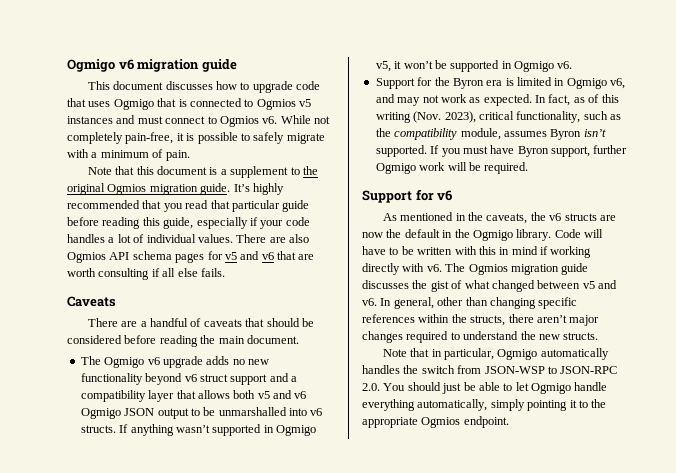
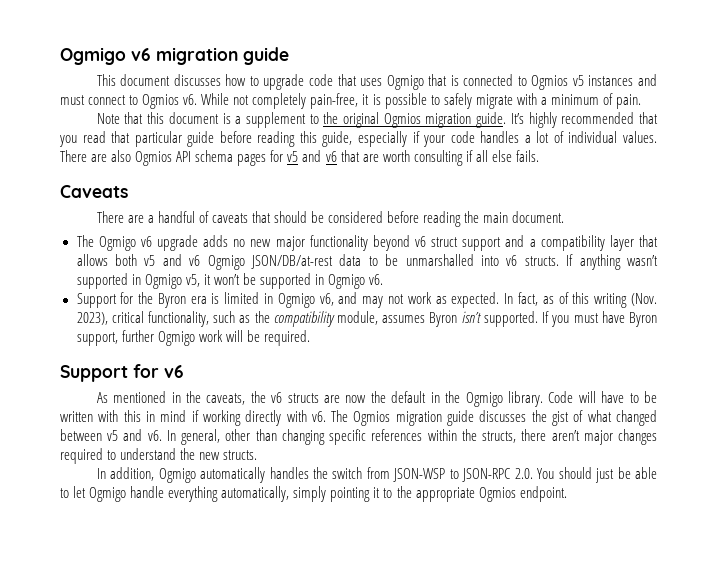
(269, 362) none -> [275,236,305,251] major
[124,408,189,419] JSON output -> [250,254,362,269] JSON/DB/at-rest data
[382,348,495,360] Note that in particular, -> [96,467,155,481] In addition,

